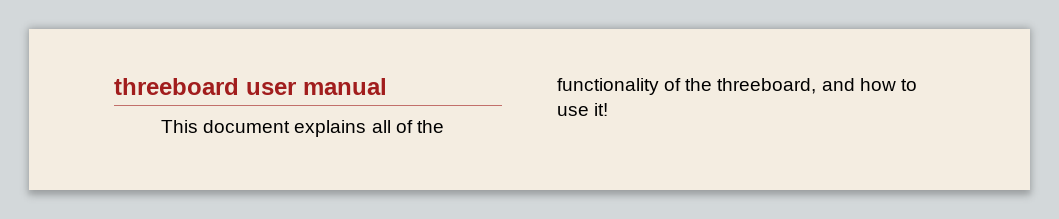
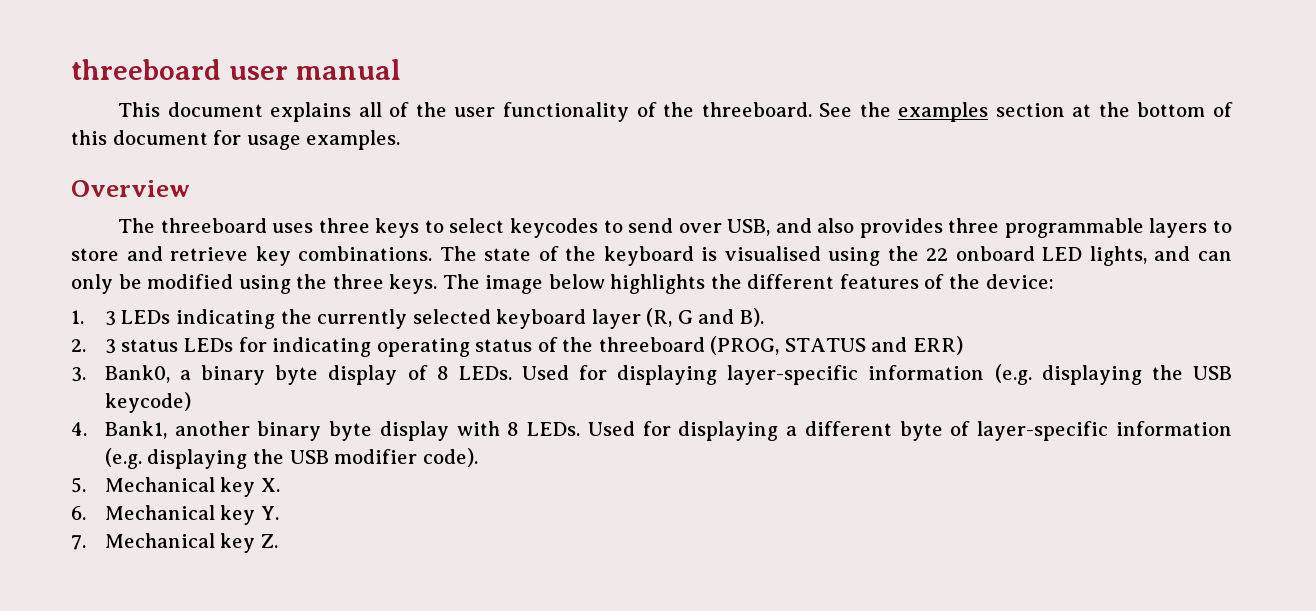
(444, 126) none -> [454,107,496,117] user
[717,78,917,94] [557,103,609,116] threeboard, and how to use it! -> [701,102,1233,122] [71,130,401,150] [71,180,190,197] [118,218,1232,238] [71,246,1232,266] [71,274,1054,294] [71,308,764,329] [71,336,963,357] [71,364,1233,385] [104,392,191,413] [71,421,1233,441] [104,448,478,469] [71,477,280,497] [71,505,279,525] [71,533,278,553] threeboard. See the examples section at the bottom of this document for usage examples. // Overview // The threeboard uses three keys to select keycodes to send over USB, and also provides three programmable layers to store and retrieve key combinations. The state of the keyboard is visualised using the 22 onboard LED lights, and can only be modified using the three keys. The image below highlights the different features of the device: // 1. 3 LEDs indicating the currently selected keyboard layer (R, G and B). // 2. 3 status LEDs for indicating operating status of the threeboard (PROG, STATUS and ERR) // 3. Bank0, a binary byte display of 8 LEDs. Used for displaying layer-specific information (e.g. displaying the USB keycode) // 4. Bank1, another binary byte display with 8 LEDs. Used for displaying a different byte of layer-specific information (e.g. displaying the USB modifier code). // 5. Mechanical key X. // 6. Mechanical key Y. // 7. Mechanical key Z.

